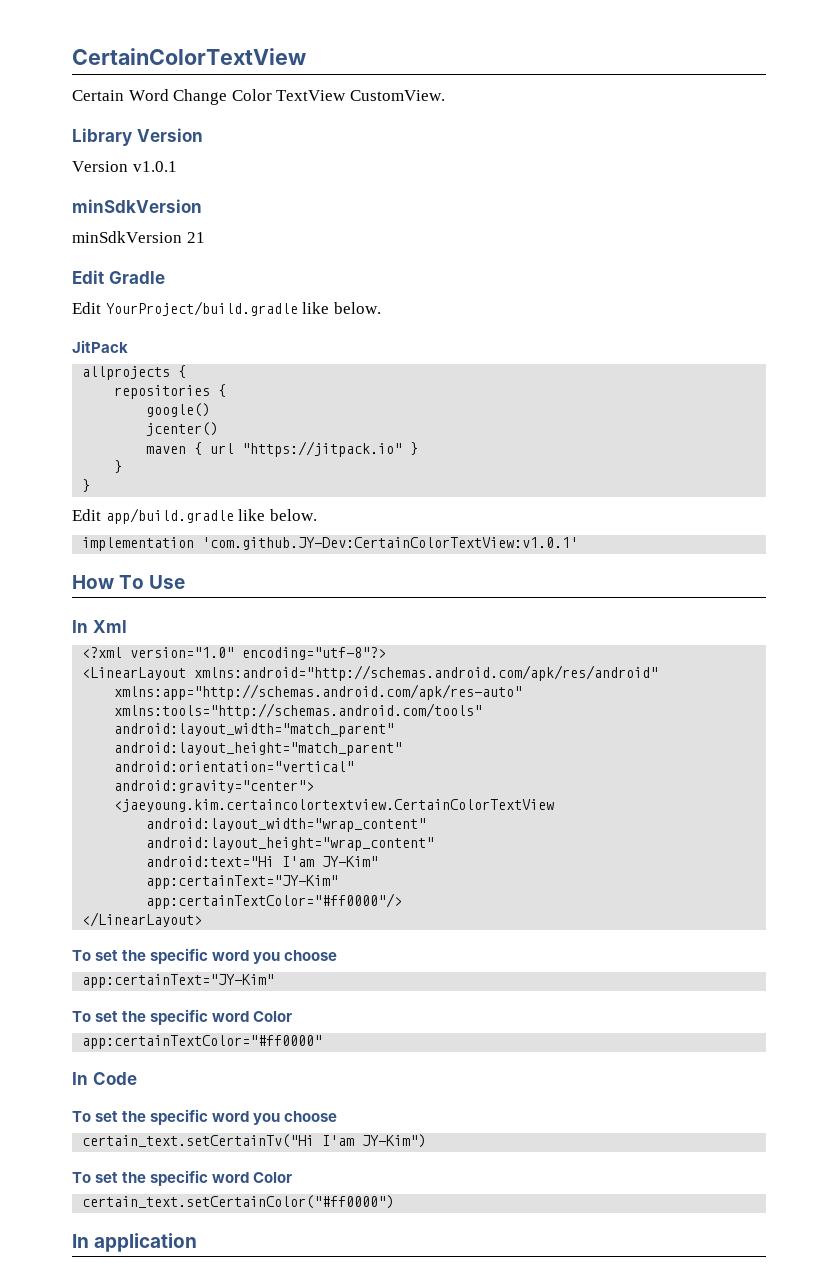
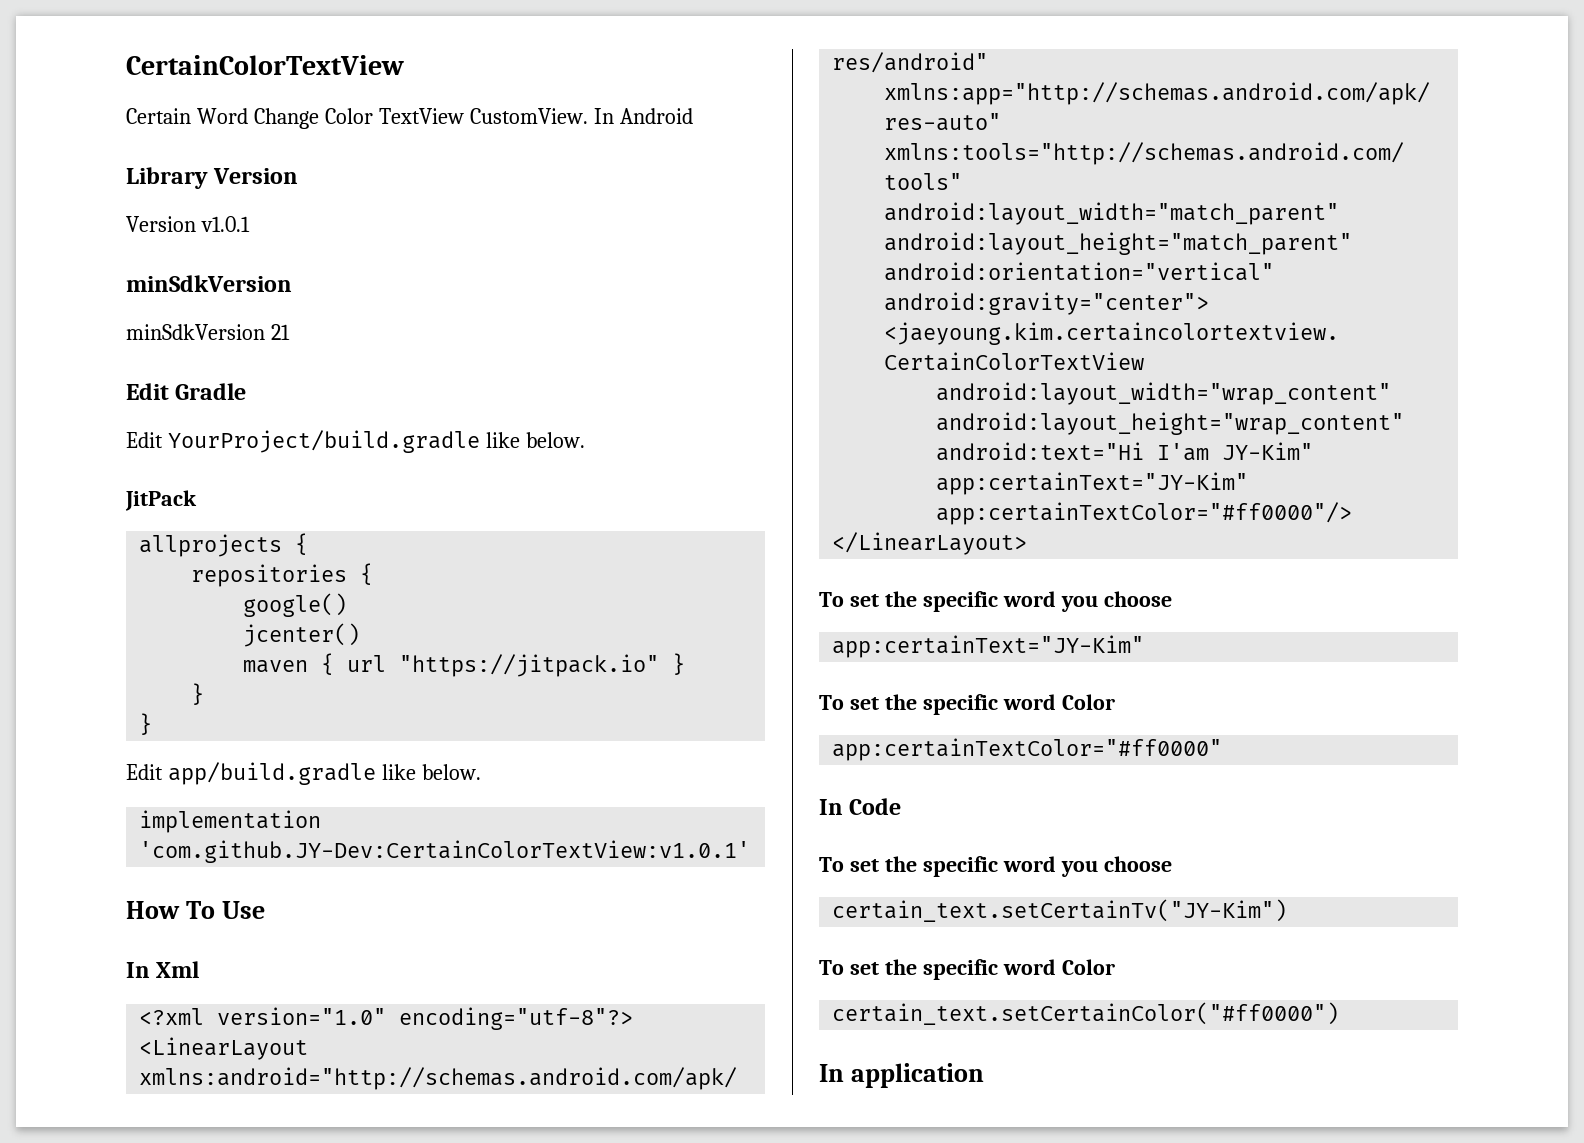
(445, 95) none -> [593,108,693,124] In Android
[82,1134,427,1148] certain_text.setCertainTv("Hi I'am JY-Kim") -> [832,899,1288,922] certain_text.setCertainTv("JY-Kim")

